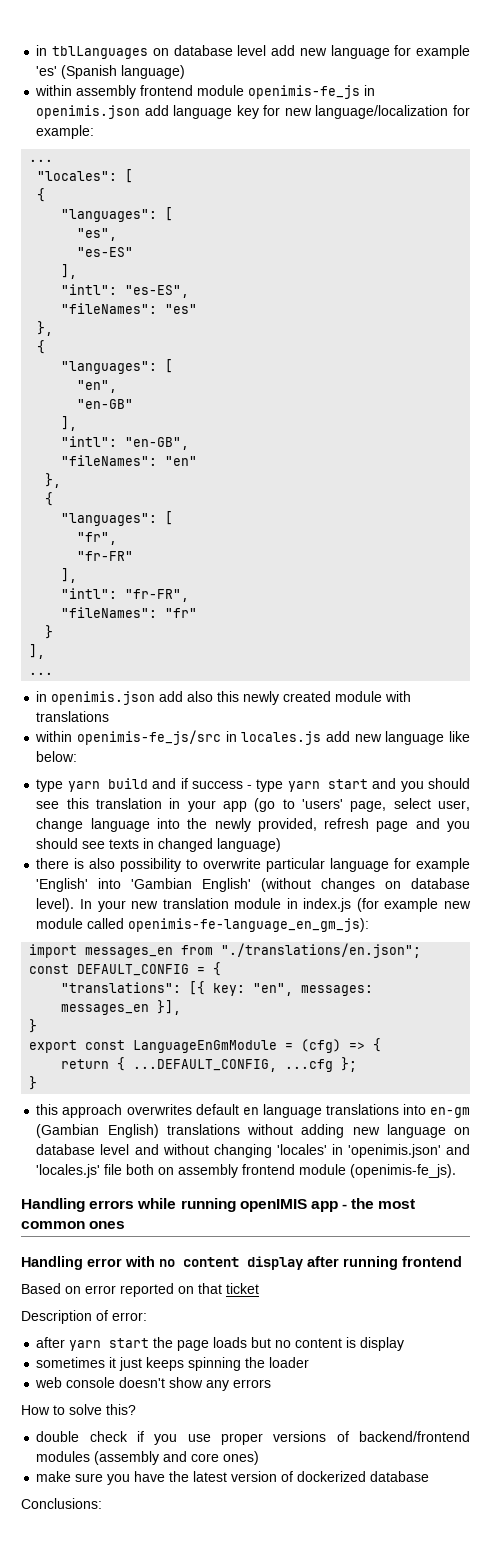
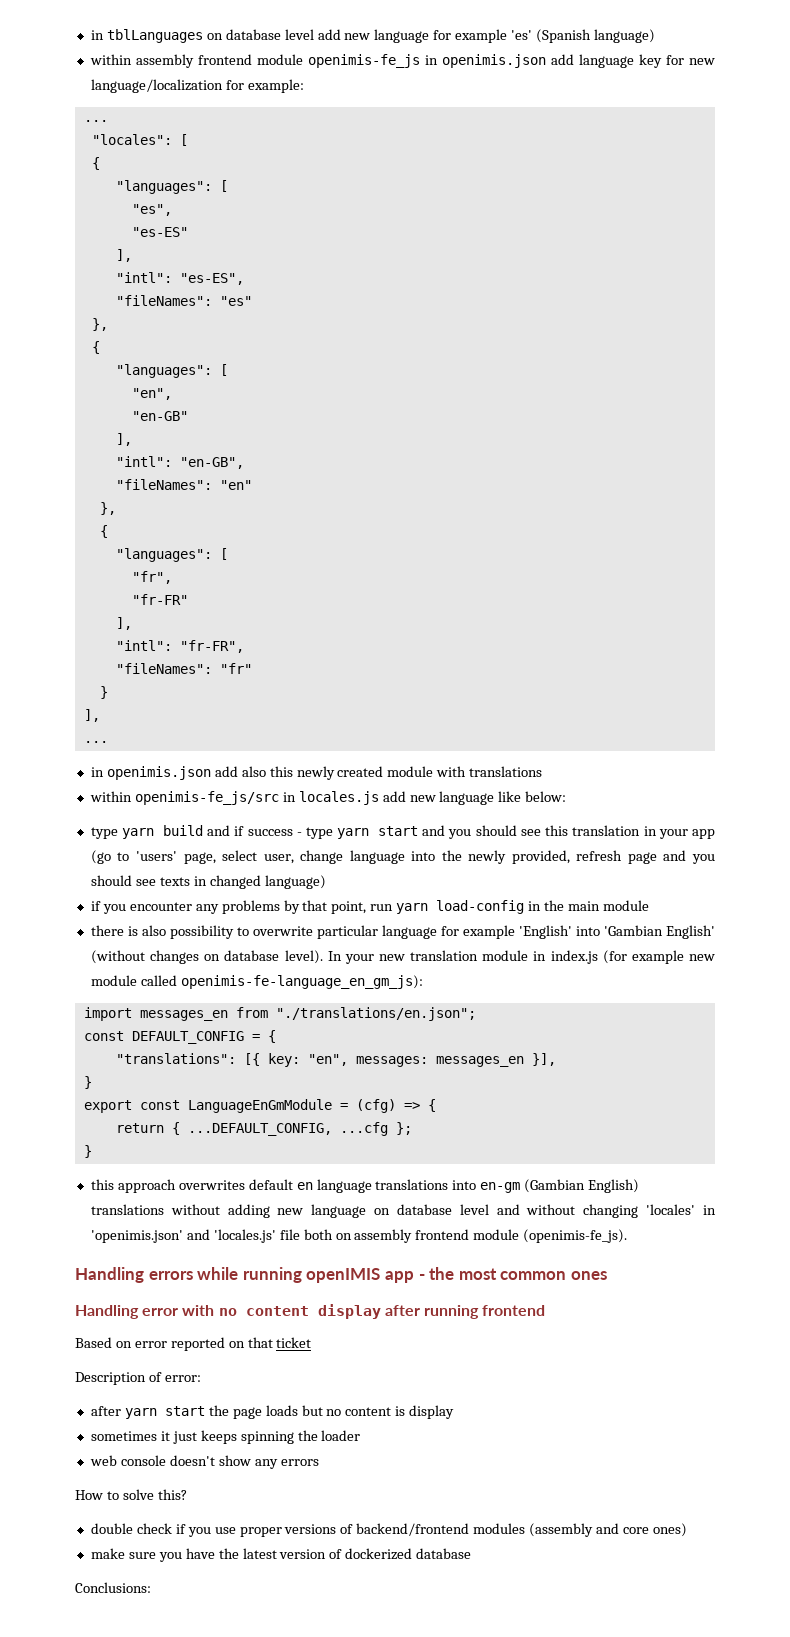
(282, 845) none -> [90,900,649,914] // if you encounter any problems by that point, run yarn load-config in the main module

